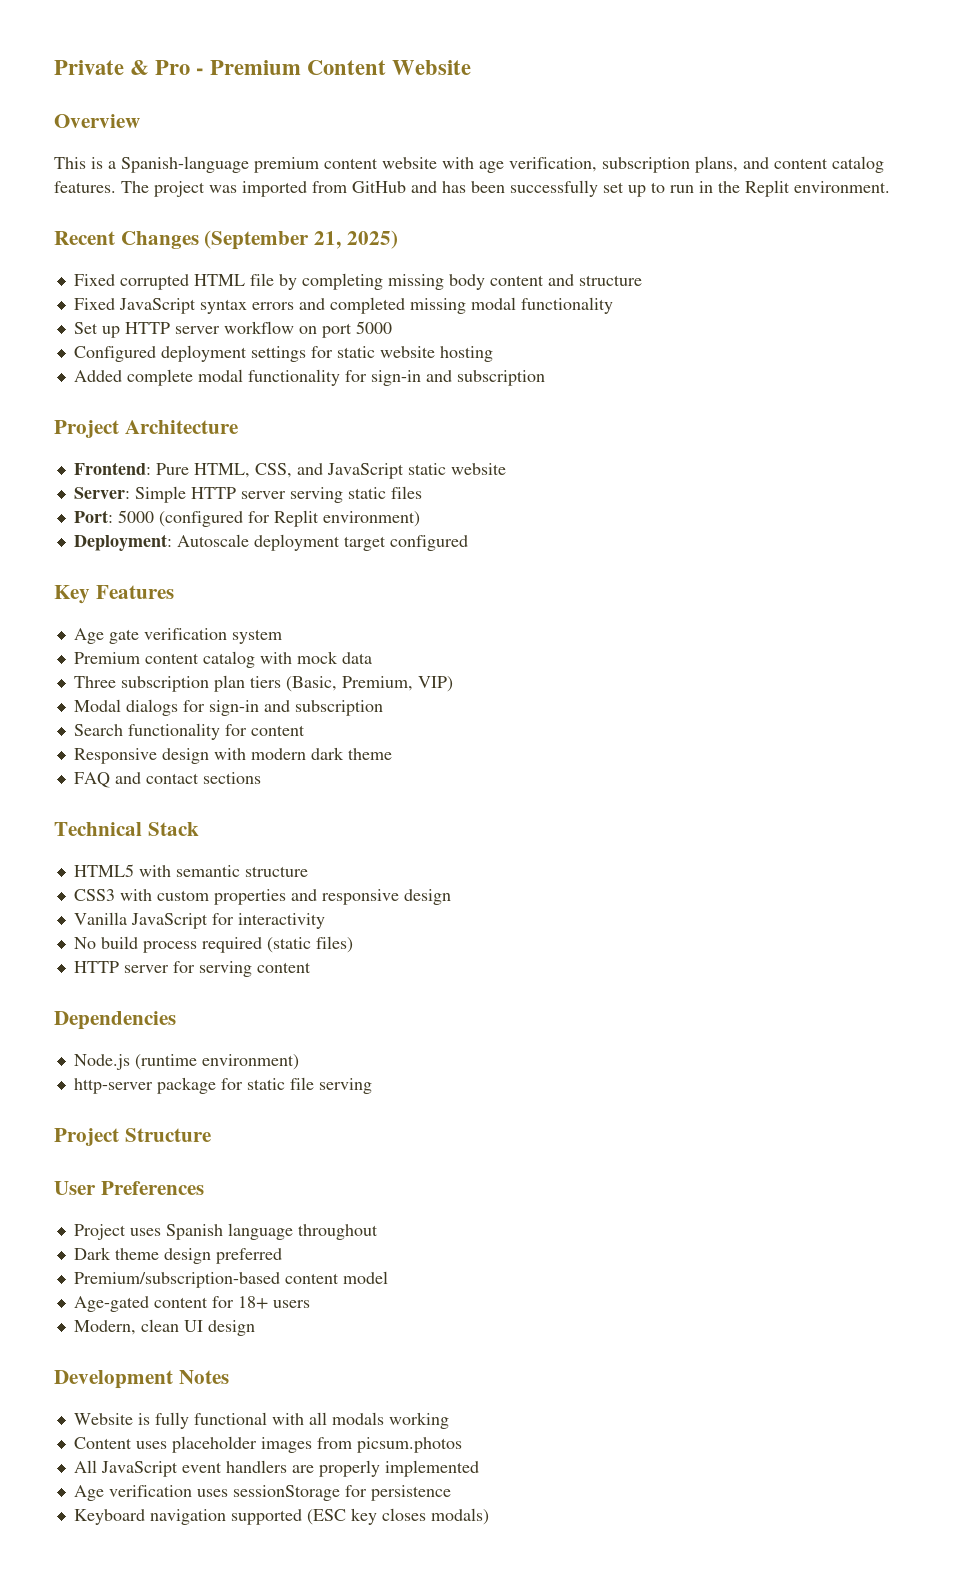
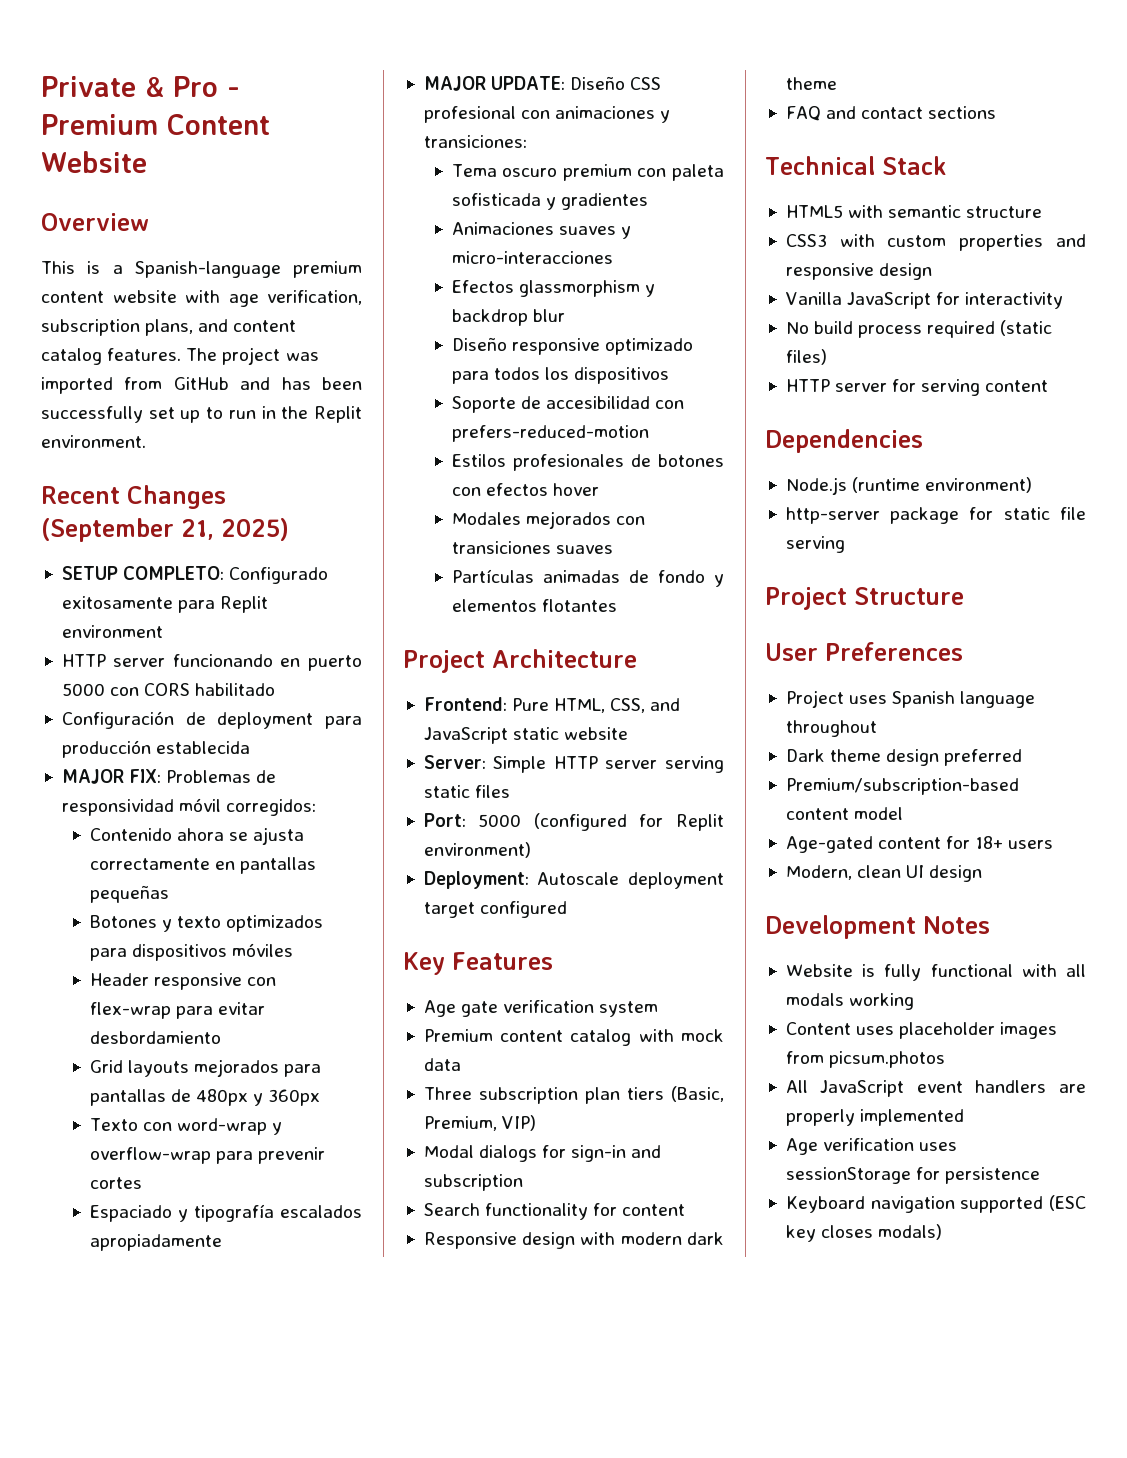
[73,273,642,290] [73,297,613,314] [73,321,392,338] [73,345,493,362] [73,369,545,386] Fixed corrupted HTML file by completing missing body content and structure // Fixed JavaScript syntax errors and completed missing modal functionality // Set up HTTP server workflow on port 5000 // Configured deployment settings for static website hosting // Added complete modal functionality for sign-in and subscription -> [61,566,329,584] [61,596,269,613] [61,625,163,638] [61,654,363,671] [61,683,276,696] [61,711,363,729] [61,740,251,758] [61,769,277,784] [61,798,317,816] [89,827,305,845] [89,857,317,874] [89,885,169,903] [89,915,324,932] [89,943,294,961] [89,973,277,990] [89,1002,266,1019] [89,1031,221,1044] [89,1059,322,1077] [89,1089,321,1106] [89,1118,283,1135] [89,1147,326,1164] [89,1177,142,1189] [89,1204,362,1222] [89,1234,222,1251] [423,76,662,91] [423,106,671,123] [423,135,527,148] [451,164,724,181] [451,193,649,210] [451,222,632,239] [451,251,613,264] [451,280,656,297] [451,309,566,326] [451,337,694,355] [451,367,670,384] [451,396,685,413] [451,425,649,442] [451,454,724,471] [451,483,600,496] [451,511,646,529] [451,541,614,554] [451,569,724,587] [451,599,618,612] SETUP COMPLETO: Configurado exitosamente para Replit environment // HTTP server funcionando en puerto 5000 con CORS habilitado // Configuración de deployment para producción establecida // MAJOR FIX: Problemas de responsividad móvil corregidos: // Contenido ahora se ajusta correctamente en pantallas pequeñas // Botones y texto optimizados para dispositivos móviles // Header responsive con flex-wrap para evitar desbordamiento // Grid layouts mejorados para pantallas de 480px y 360px // Texto con word-wrap y overflow-wrap para prevenir cortes // Espaciado y tipografía escalados apropiadamente // MAJOR UPDATE: Diseño CSS profesional con animaciones y transiciones: // Tema oscuro premium con paleta sofisticada y gradientes // Animaciones suaves y micro-interacciones // Efectos glassmorphism y backdrop blur // Diseño responsive optimizado para todos los dispositivos // Soporte de accesibilidad con prefers-reduced-motion // Estilos profesionales de botones con efectos hover // Modales mejorados con transiciones suaves // Partículas animadas de fondo y elementos flotantes

